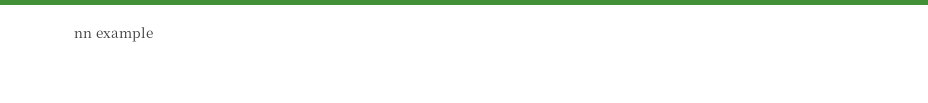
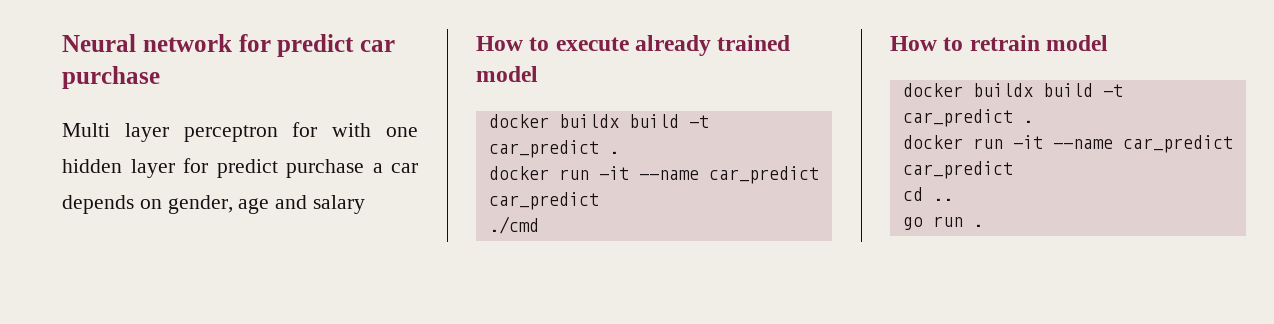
[74,27,153,42] nn example -> [62,34,395,57] [62,66,160,89] [62,122,419,142] [62,158,418,178] [62,195,366,214] [476,35,791,56] [476,66,538,82] [488,114,709,128] [488,140,619,158] [488,166,819,184] [488,192,599,210] [488,216,539,234] [890,35,1109,51] [902,83,1123,97] [902,109,1033,127] [902,135,1233,153] [902,161,1013,179] [902,187,953,201] [902,216,983,230] Neural network for predict car purchase // Multi layer perceptron for with one hidden layer for predict purchase a car depends on gender, age and salary // How to execute already trained model // docker buildx build -t car_predict . // docker run -it --name car_predict car_predict // ./cmd // How to retrain model // docker buildx build -t car_predict . // docker run -it --name car_predict car_predict // cd .. // go run .

